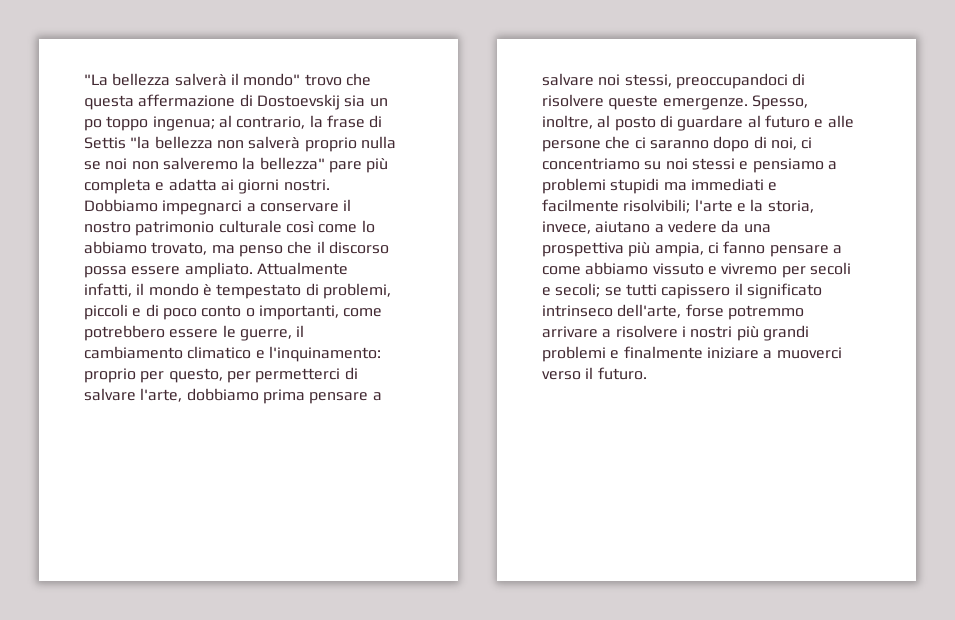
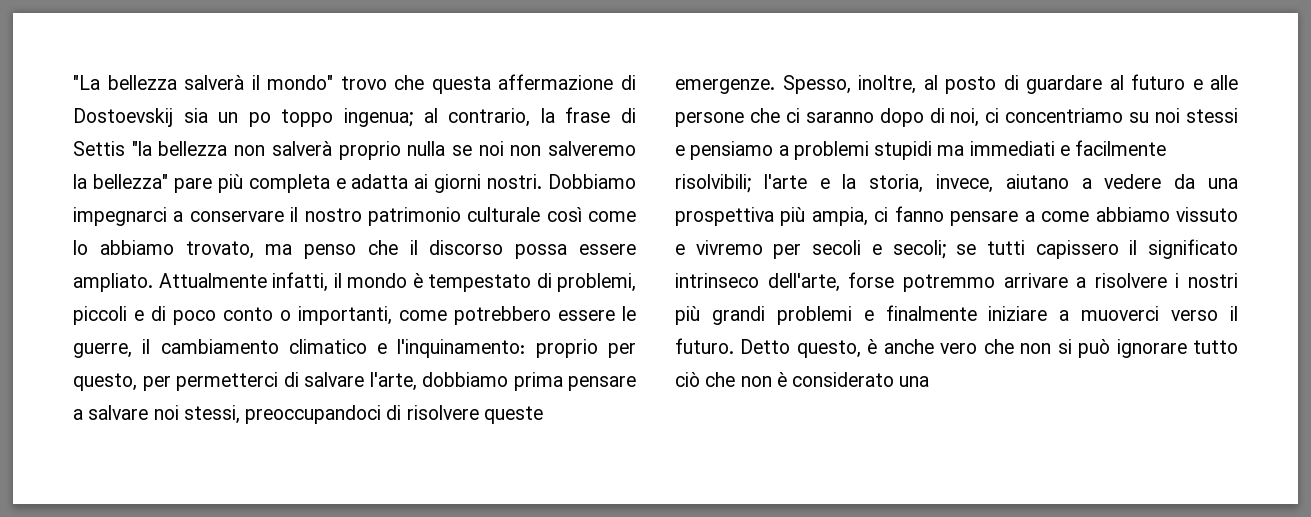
(647, 373) none -> [740,339,1238,358] [675,372,930,387] Detto questo, è anche vero che non si può ignorare tutto ciò che non è considerato una

